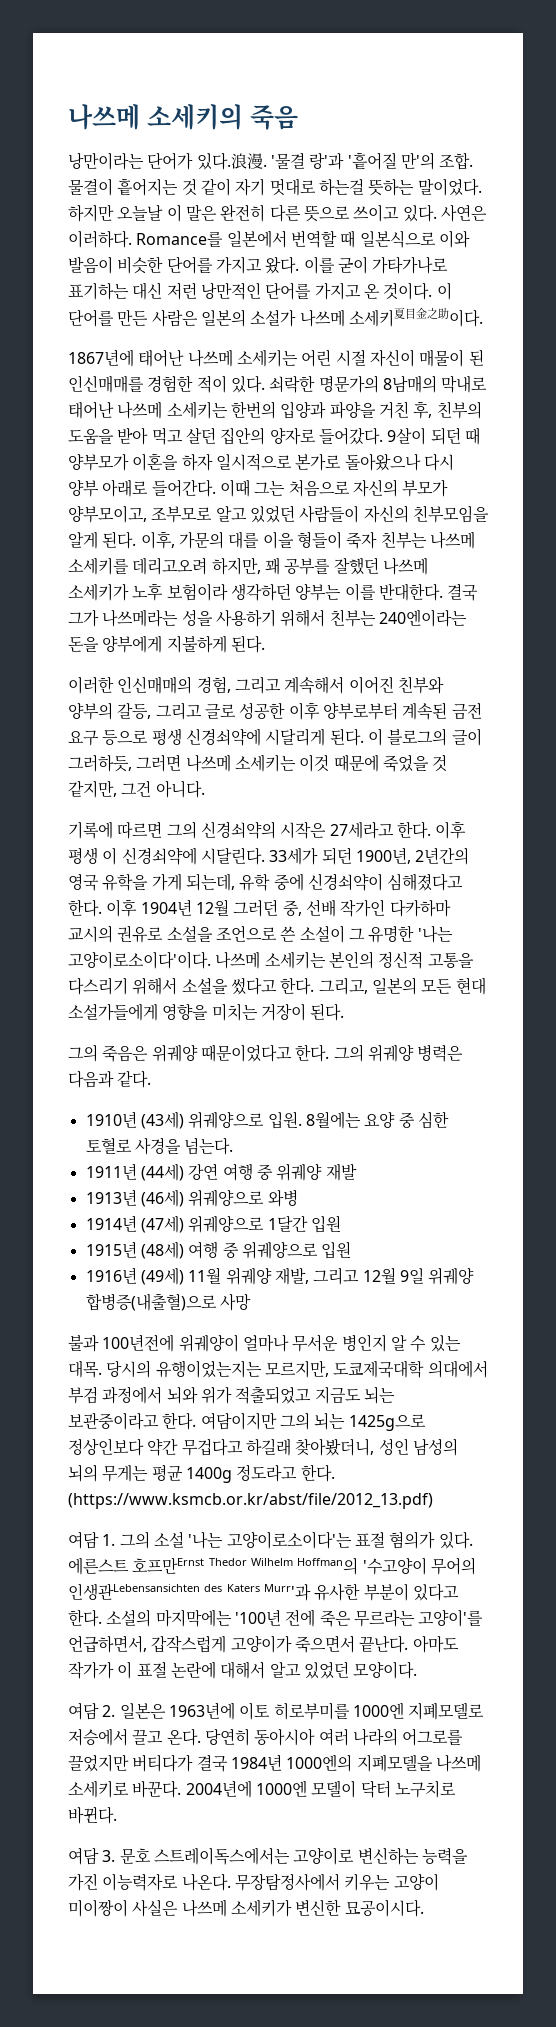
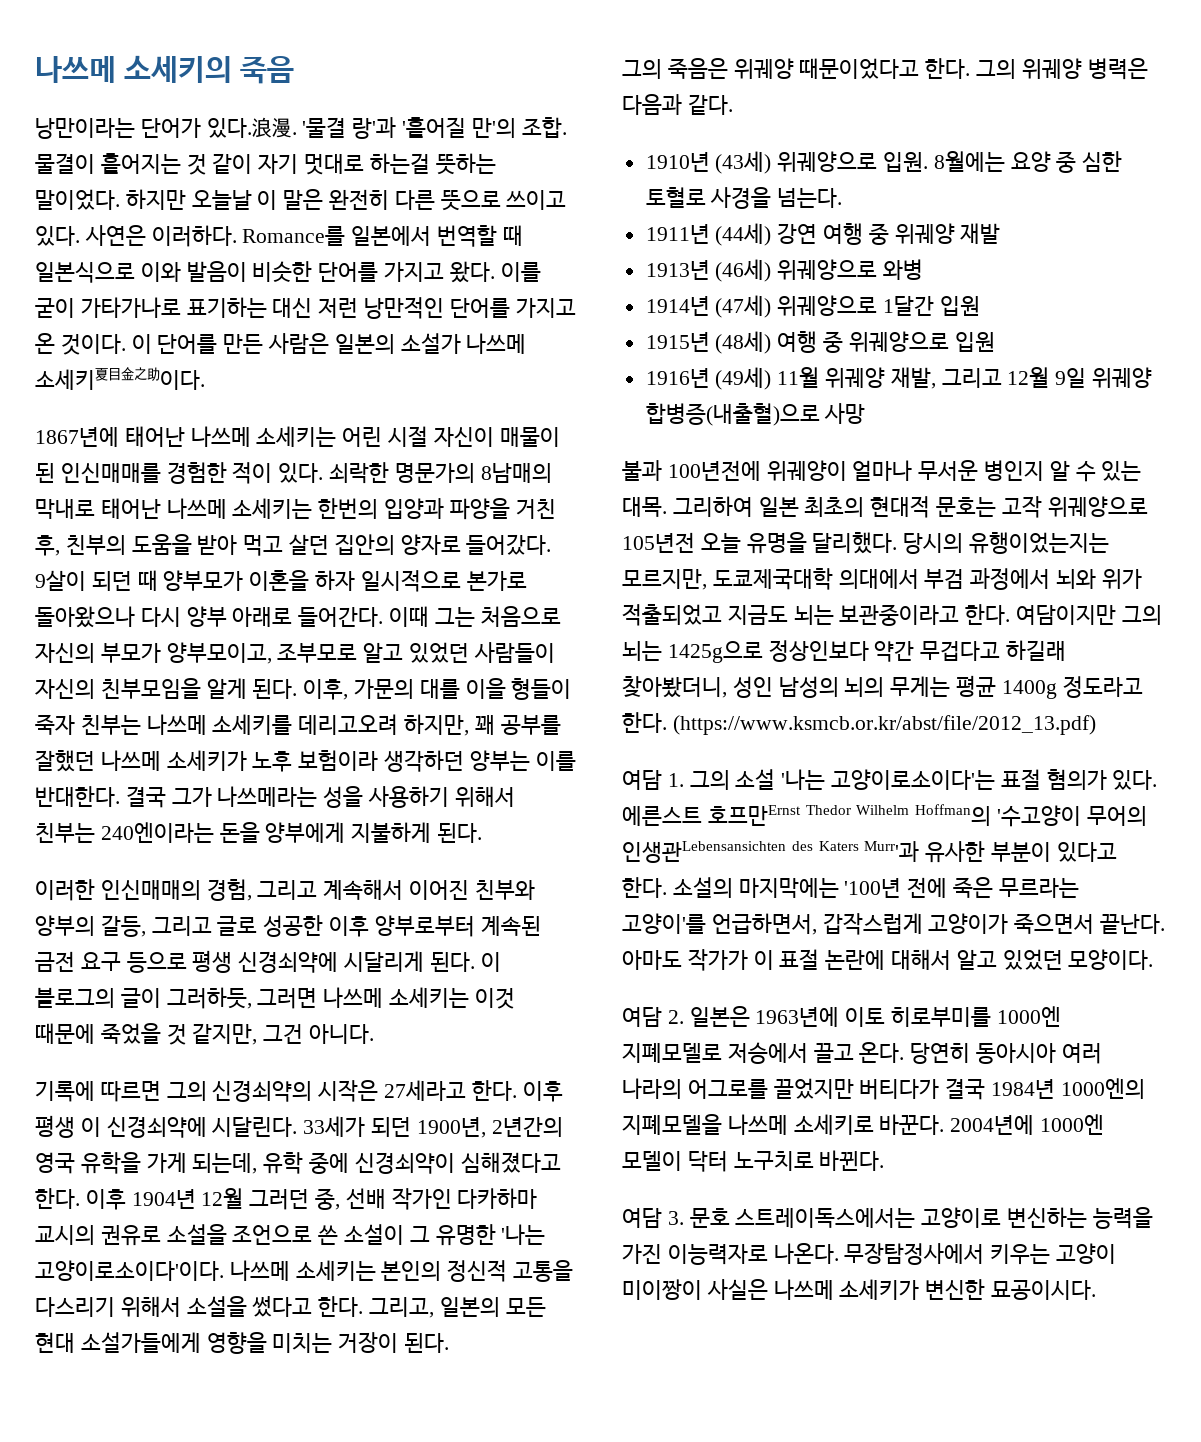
(102, 1369) none -> [672,496,1148,518] [622,532,898,554] 그리하여 일본 최초의 현대적 문호는 고작 위궤양으로 105년전 오늘 유명을 달리했다.

